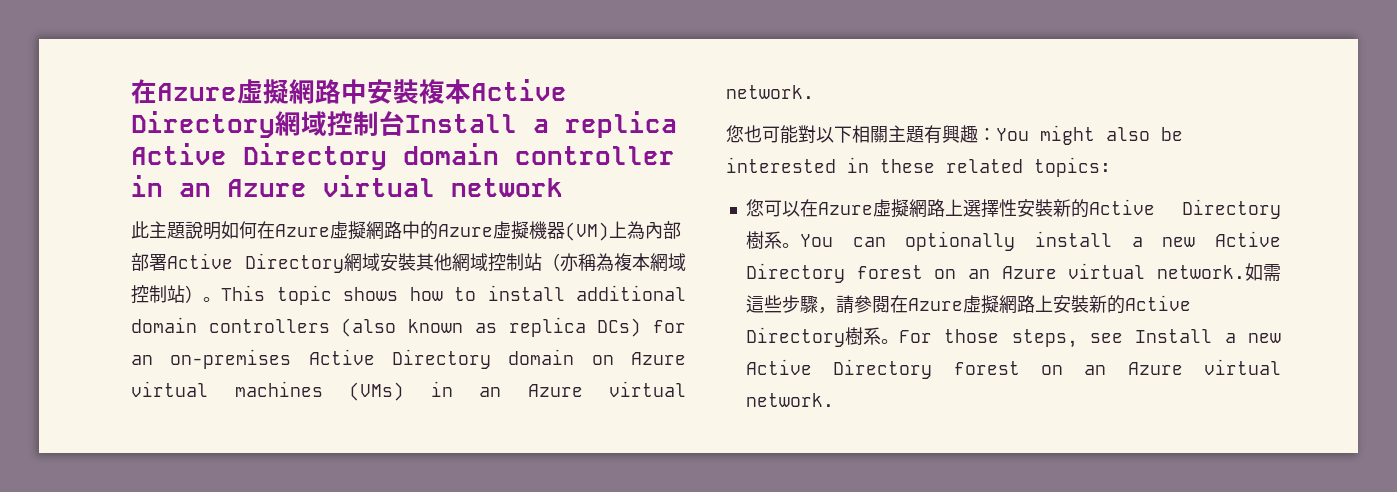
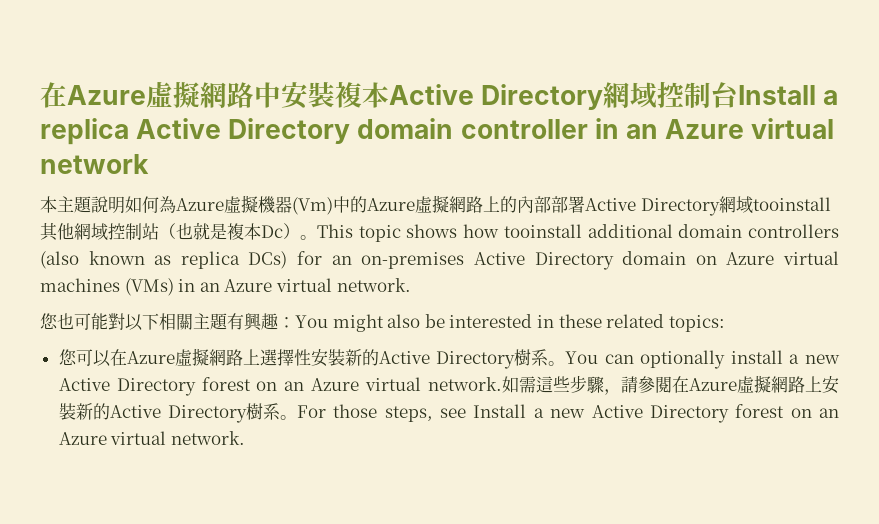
[131,221,149,239] 此 -> [40,196,57,213] 本
[257,221,645,241] 在Azure虛擬網路中的Azure虛擬機器(VM)上為 -> [159,195,517,215] 為Azure虛擬機器(Vm)中的Azure虛擬網路上的
[380,253,416,271] 安裝 -> [752,197,831,211] tooinstall
[560,253,686,272] [131,285,185,304] 亦稱為複本網域控制站 -> [176,222,283,240] 也就是複本Dc
[454,285,565,301] to install -> [503,224,582,238] tooinstall

